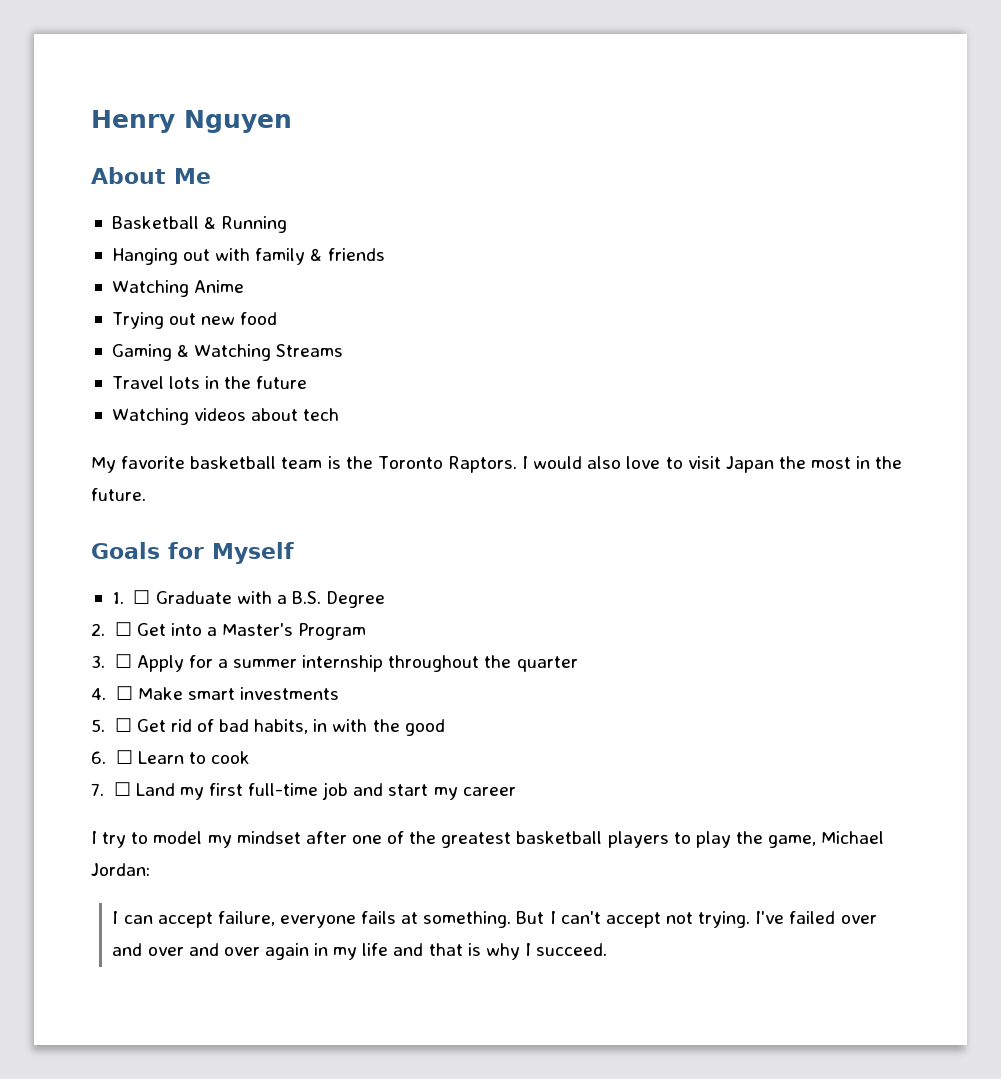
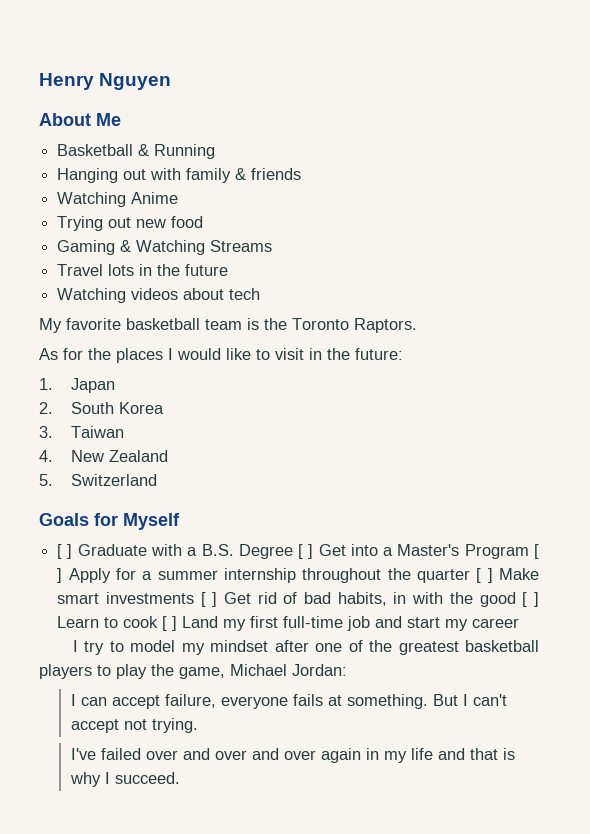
[522,456,903,473] [91,488,146,501] I would also love to visit Japan the most in the future. -> [39,348,403,363] [39,378,115,393] [39,402,164,414] [39,426,124,438] [39,450,168,462] [39,474,157,486] // As for the places I would like to visit in the future: // 1. Japan // 2. South Korea // 3. Taiwan // 4. New Zealand // 5. Switzerland
[111,590,151,604] 1. ☐ -> [57,544,73,559] [ ]
[91,622,132,636] // 2. ☐ -> [298,544,314,559] [ ]
[91,654,132,668] // 3. ☐ -> [533,544,539,559] [57,568,63,583] [ ]
[91,686,133,700] // 4. ☐ -> [476,568,493,583] [ ]
[91,718,132,732] // 5. ☐ -> [200,592,218,607] [ ]
[91,750,133,764] // 6. ☐ -> [522,592,539,607] [ ]
[91,782,131,796] // 7. ☐ -> [162,616,178,631] [ ]
(751, 919) none -> (198, 725) //

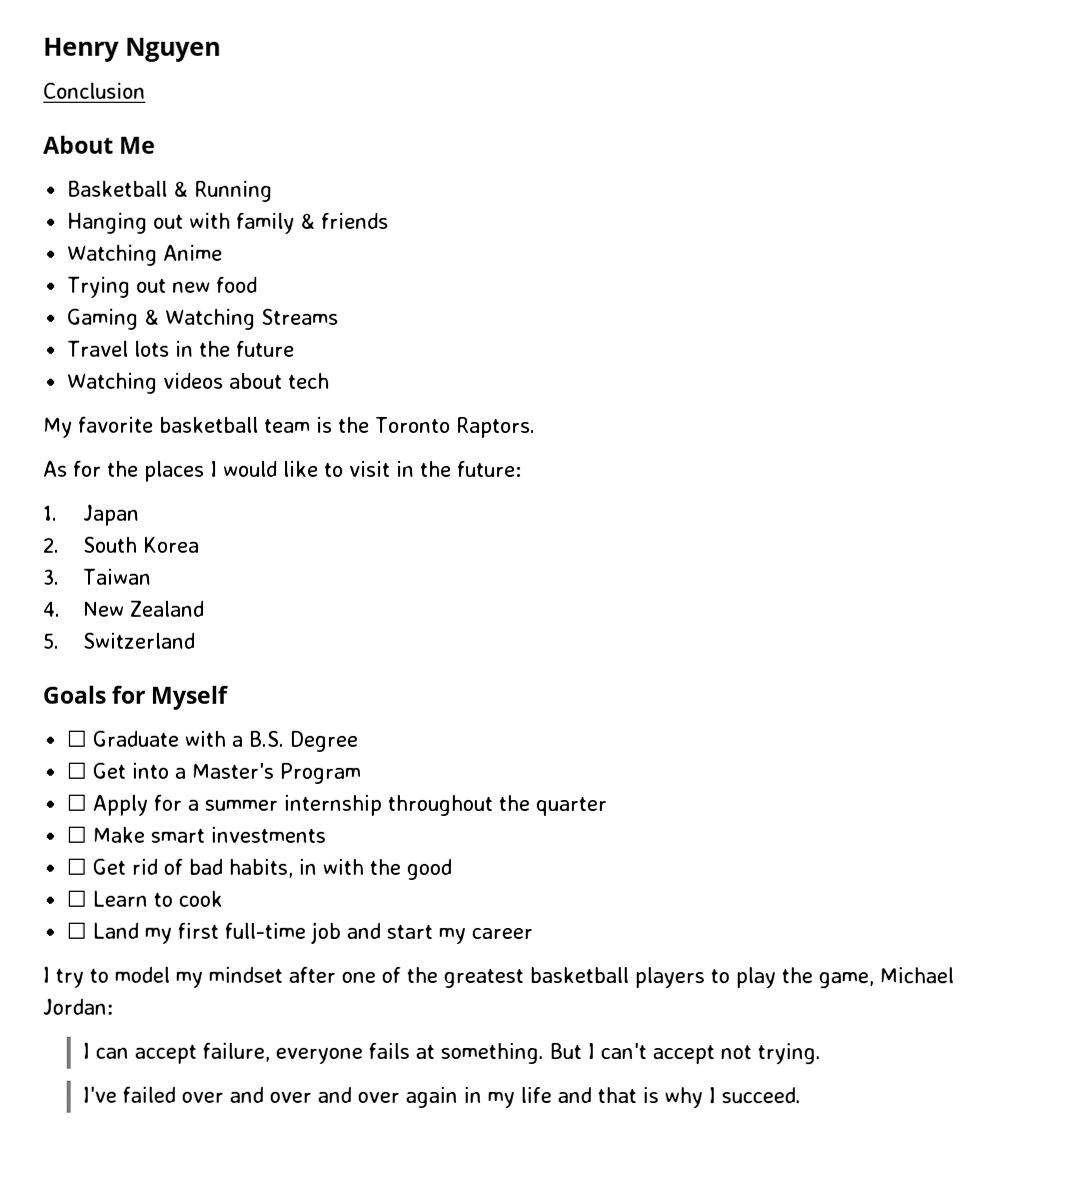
(172, 81) none -> [43,82,146,99] // Conclusion
[57,544,73,559] [ ] -> [66,729,88,747] ☐
[298,544,314,559] [ ] -> [66,761,88,779] // ☐
[533,544,539,559] [57,568,63,583] [ ] -> [66,793,88,811] // ☐
[476,568,493,583] [ ] -> [66,825,88,843] // ☐
[200,592,218,607] [ ] -> [66,857,88,875] // ☐
[522,592,539,607] [ ] -> [66,889,88,907] // ☐
[162,616,178,631] [ ] -> [66,921,88,939] // ☐

